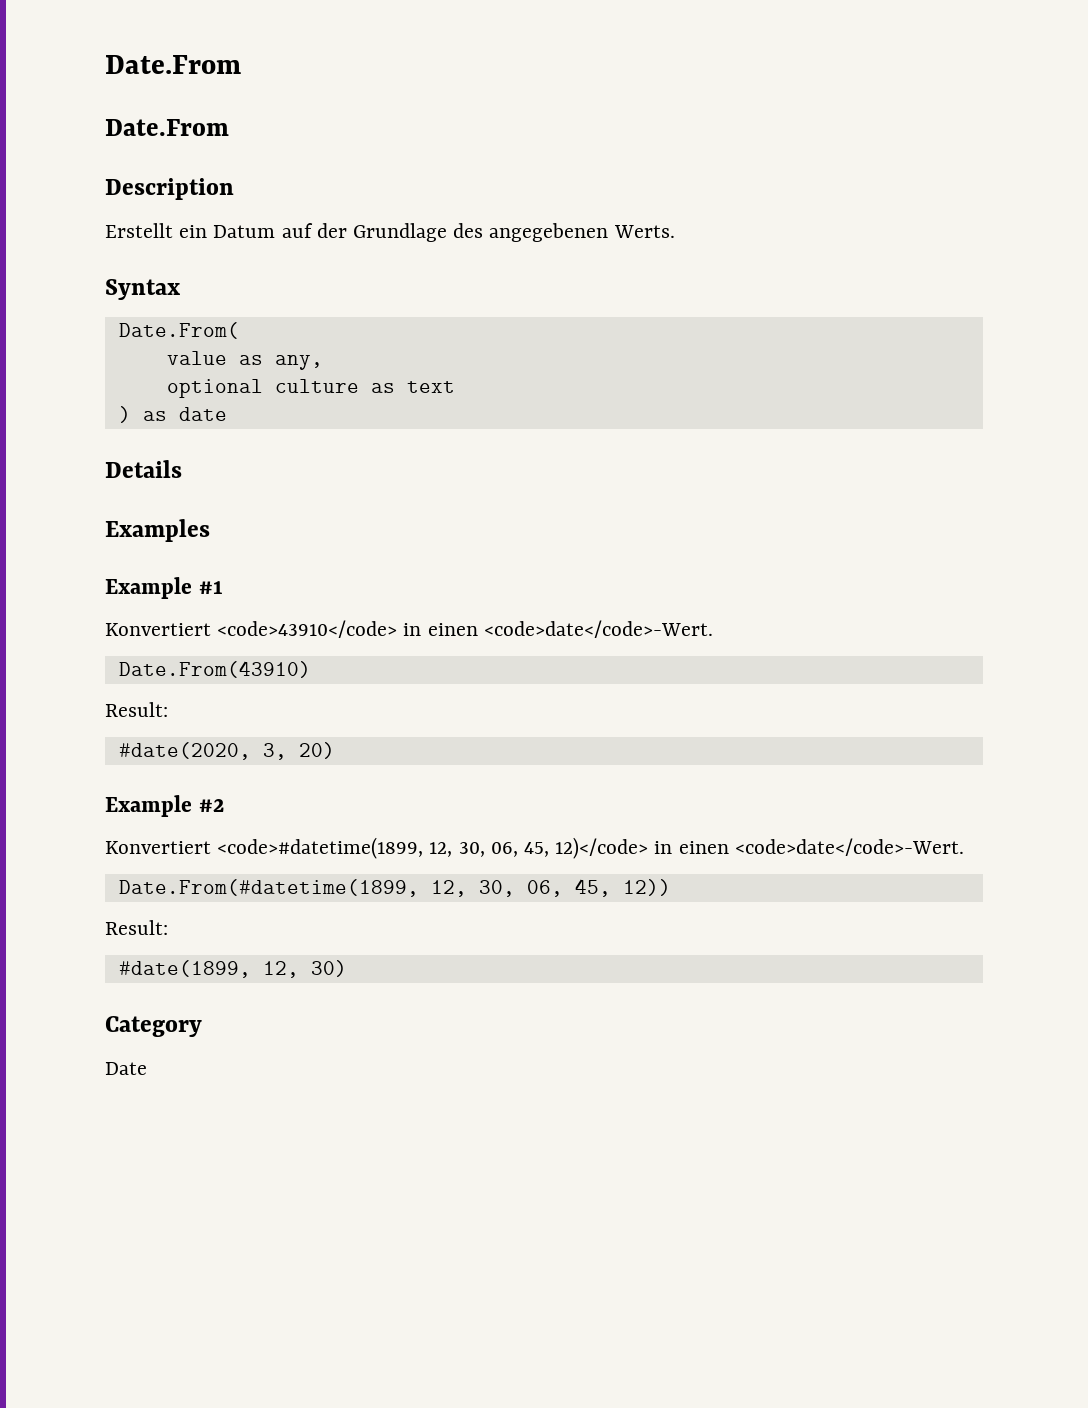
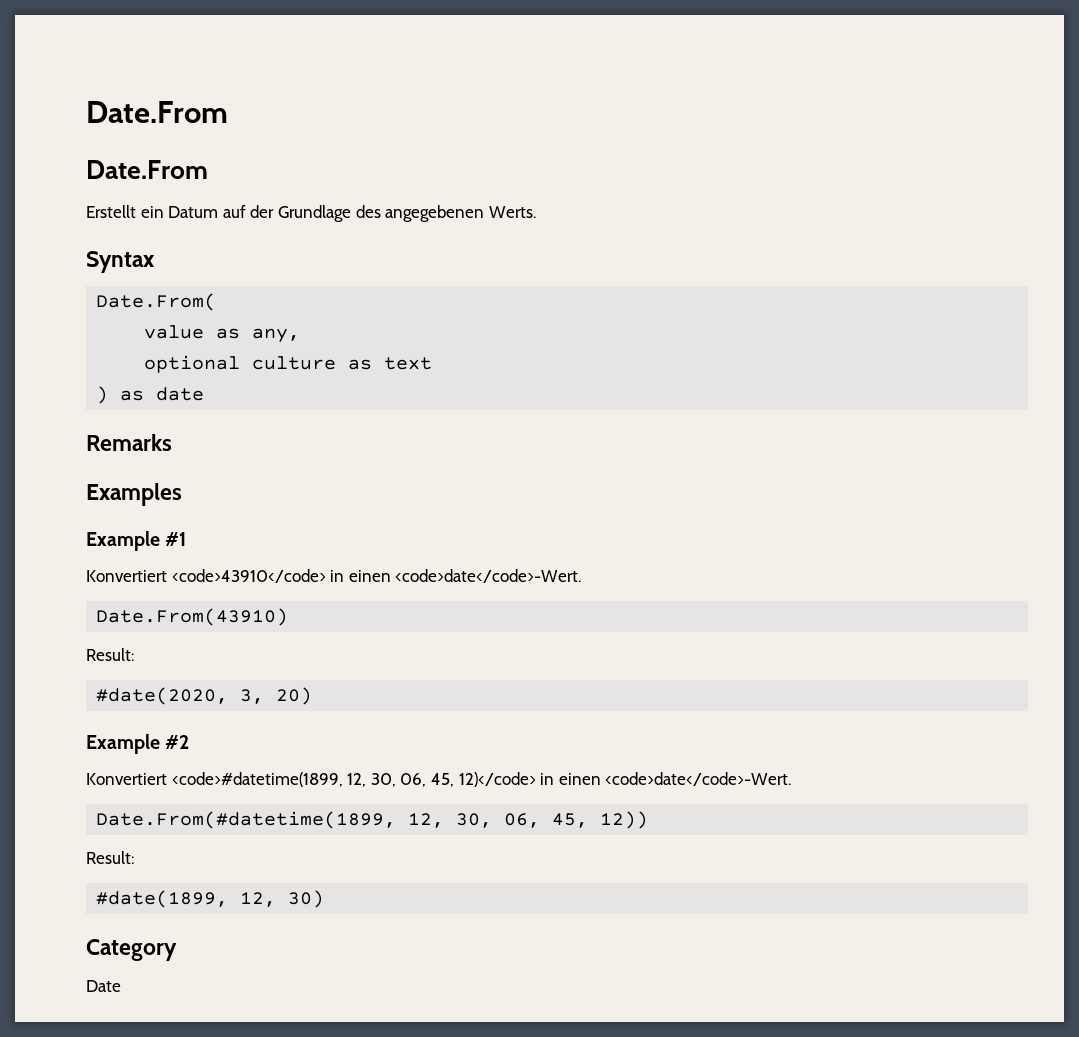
[105,178,234,200] // Description -> (208, 169) none
[105,460,182,478] Details -> [86,434,172,451] Remarks

